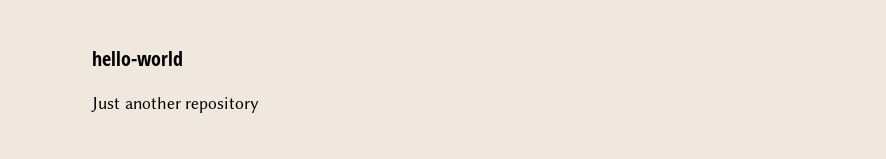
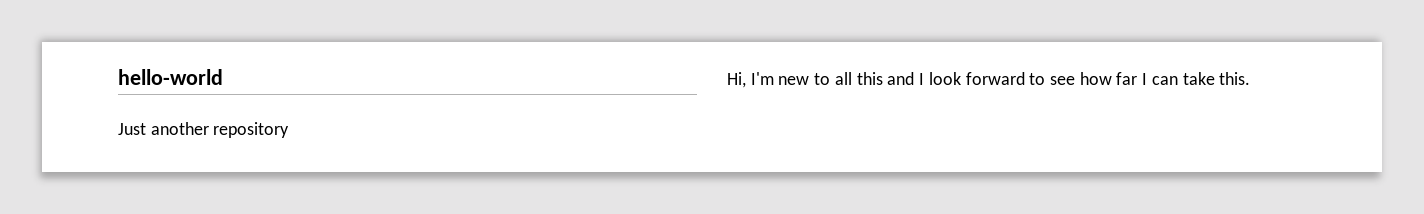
(260, 105) none -> [727,72,1251,88] // Hi, I'm new to all this and I look forward to see how far I can take this.

